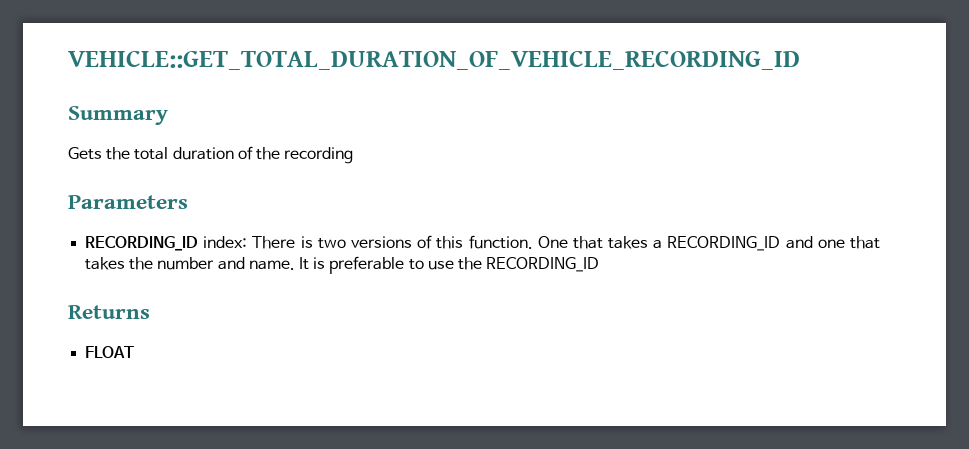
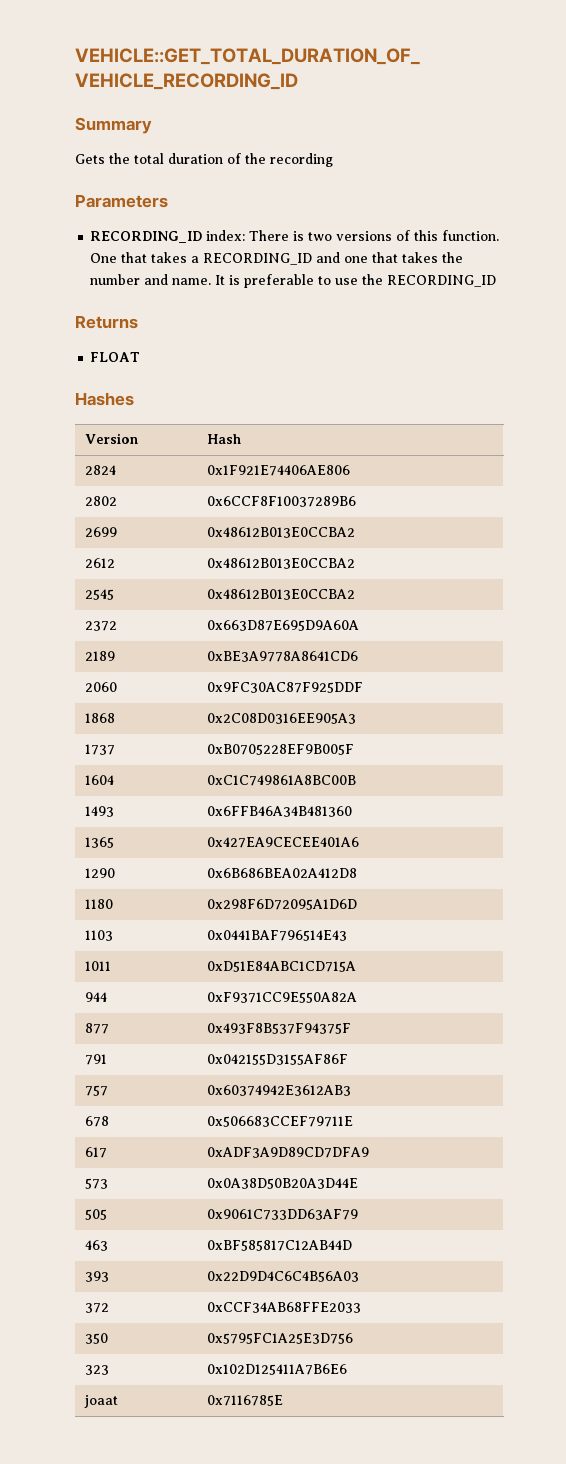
(135, 352) none -> [75,392,134,406] [84,433,138,444] [206,434,241,444] [84,465,116,475] [206,465,350,476] [84,496,117,506] [206,496,356,507] [84,527,117,537] [206,527,355,538] [84,558,115,568] [206,558,355,569] [84,589,114,600] [206,589,355,600] [84,621,117,631] [206,620,359,631] [84,651,115,661] [206,651,358,662] [84,682,117,692] [206,682,363,693] [84,713,115,723] [206,713,356,724] [84,744,115,755] [206,744,354,755] [84,775,114,785] [206,775,356,786] [84,806,114,817] [206,806,352,817] [84,837,114,848] [206,837,359,848] [84,868,115,878] [206,868,357,878] [84,899,113,909] [206,899,357,910] [84,930,113,941] [206,930,347,941] [84,961,111,971] [206,961,356,972] [84,992,107,1002] [206,992,357,1003] [84,1023,109,1034] [206,1023,351,1034] [84,1054,107,1065] [206,1054,348,1065] [84,1085,108,1096] [206,1085,351,1096] [84,1116,109,1127] [206,1116,353,1127] [84,1147,107,1158] [206,1147,369,1158] [84,1178,108,1189] [206,1178,358,1189] [84,1209,107,1220] [206,1209,358,1220] [84,1240,108,1251] [206,1240,352,1251] [84,1271,109,1282] [206,1271,359,1282] [84,1303,109,1313] [206,1302,361,1313] [84,1333,108,1344] [206,1333,353,1344] [84,1365,109,1375] [206,1364,347,1375] [83,1395,118,1408] [206,1395,283,1406] // Hashes // Version | Hash // 2824 | 0x1F921E74406AE806 // 2802 | 0x6CCF8F10037289B6 // 2699 | 0x48612B013E0CCBA2 // 2612 | 0x48612B013E0CCBA2 // 2545 | 0x48612B013E0CCBA2 // 2372 | 0x663D87E695D9A60A // 2189 | 0xBE3A9778A8641CD6 // 2060 | 0x9FC30AC87F925DDF // 1868 | 0x2C08D0316EE905A3 // 1737 | 0xB0705228EF9B005F // 1604 | 0xC1C749861A8BC00B // 1493 | 0x6FFB46A34B481360 // 1365 | 0x427EA9CECEE401A6 // 1290 | 0x6B686BEA02A412D8 // 1180 | 0x298F6D72095A1D6D // 1103 | 0x0441BAF796514E43 // 1011 | 0xD51E84ABC1CD715A // 944 | 0xF9371CC9E550A82A // 877 | 0x493F8B537F94375F // 791 | 0x042155D3155AF86F // 757 | 0x60374942E3612AB3 // 678 | 0x506683CCEF79711E // 617 | 0xADF3A9D89CD7DFA9 // 573 | 0x0A38D50B20A3D44E // 505 | 0x9061C733DD63AF79 // 463 | 0xBF585817C12AB44D // 393 | 0x22D9D4C6C4B56A03 // 372 | 0xCCF34AB68FFE2033 // 350 | 0x5795FC1A25E3D756 // 323 | 0x102D125411A7B6E6 // joaat | 0x7116785E

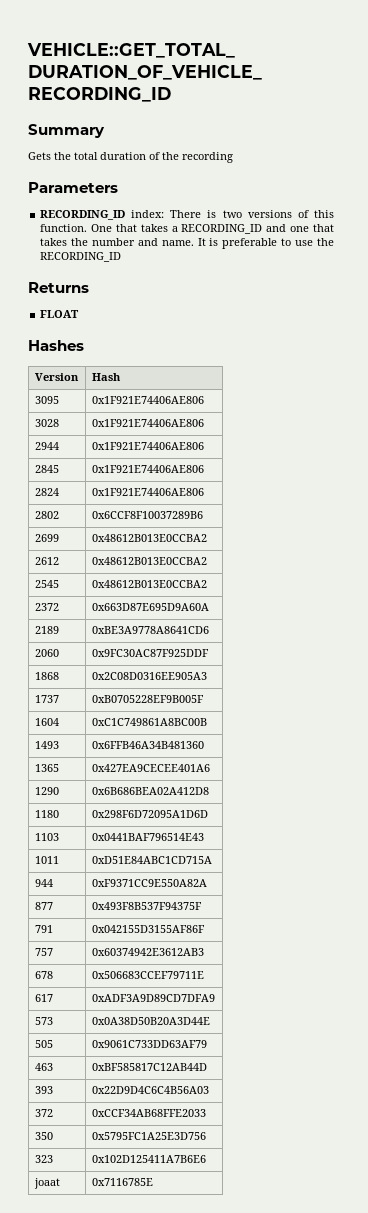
(241, 439) none -> [34,396,59,404] [91,396,204,404] [34,419,59,427] [91,419,204,427] [34,442,59,450] [91,442,204,450] [34,465,59,473] [91,465,204,473] // 3095 | 0x1F921E74406AE806 // 3028 | 0x1F921E74406AE806 // 2944 | 0x1F921E74406AE806 // 2845 | 0x1F921E74406AE806

